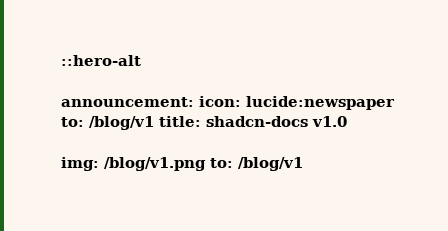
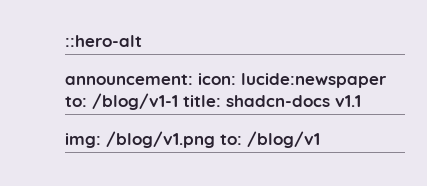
[89,116,154,130] /blog/v1 -> [92,93,178,110] /blog/v1-1
[312,116,347,127] v1.0 -> [335,95,361,107] v1.1

